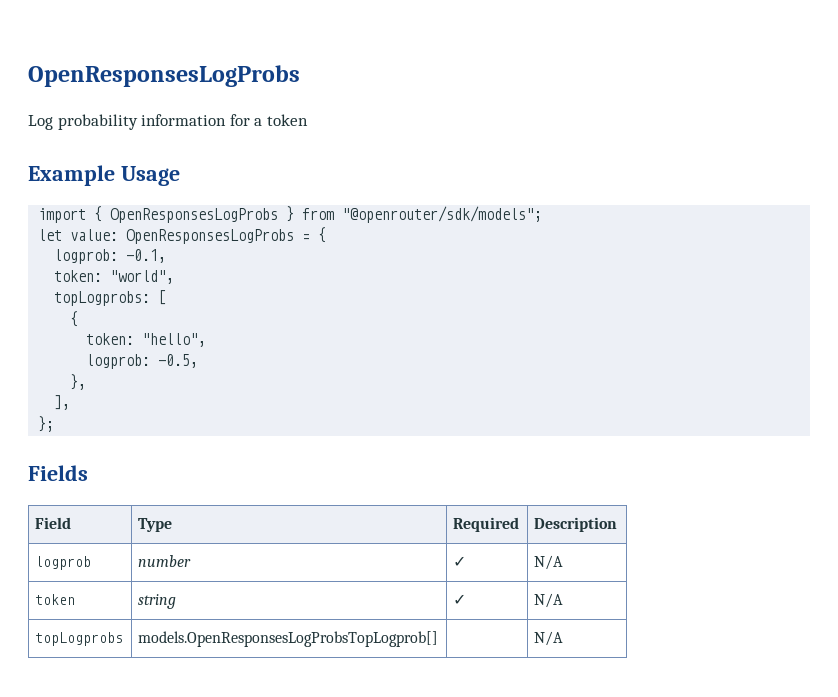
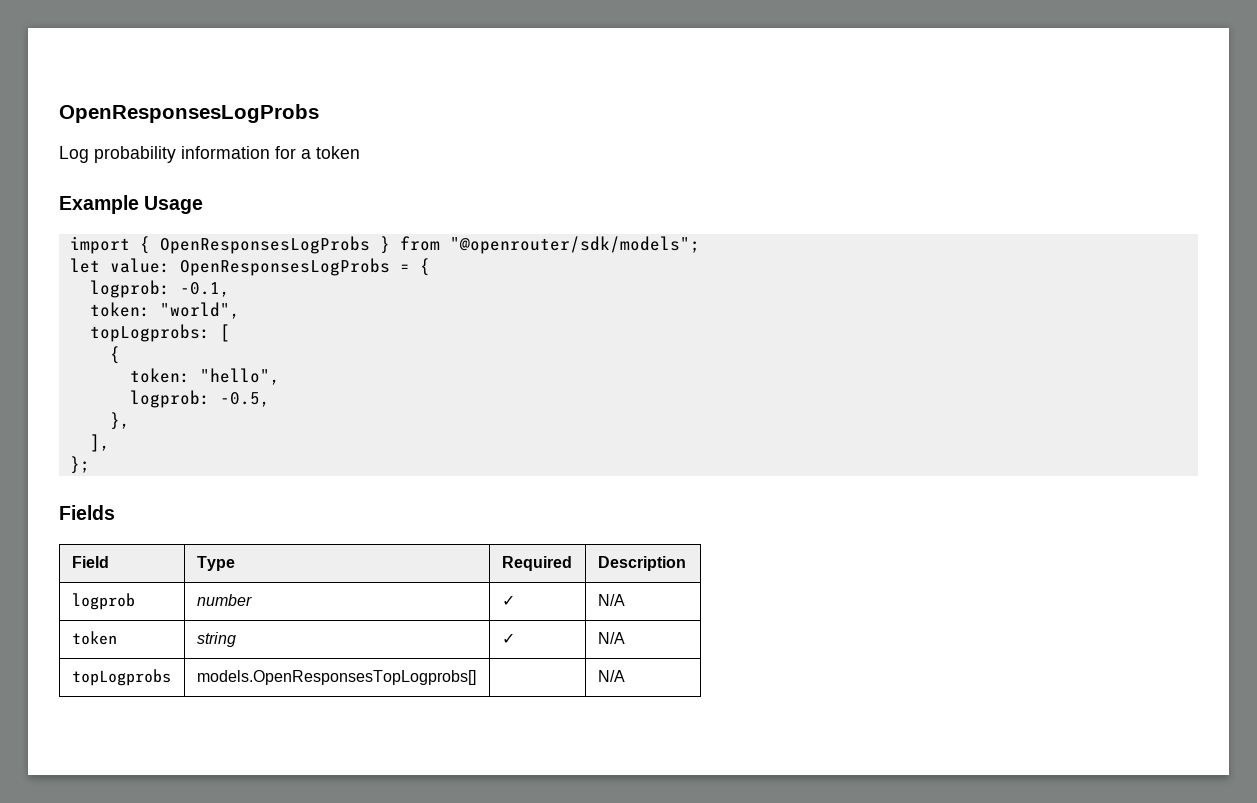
[138,631,439,647] models.OpenResponsesLogProbsTopLogprob[] -> [196,670,476,685] models.OpenResponsesTopLogprobs[]

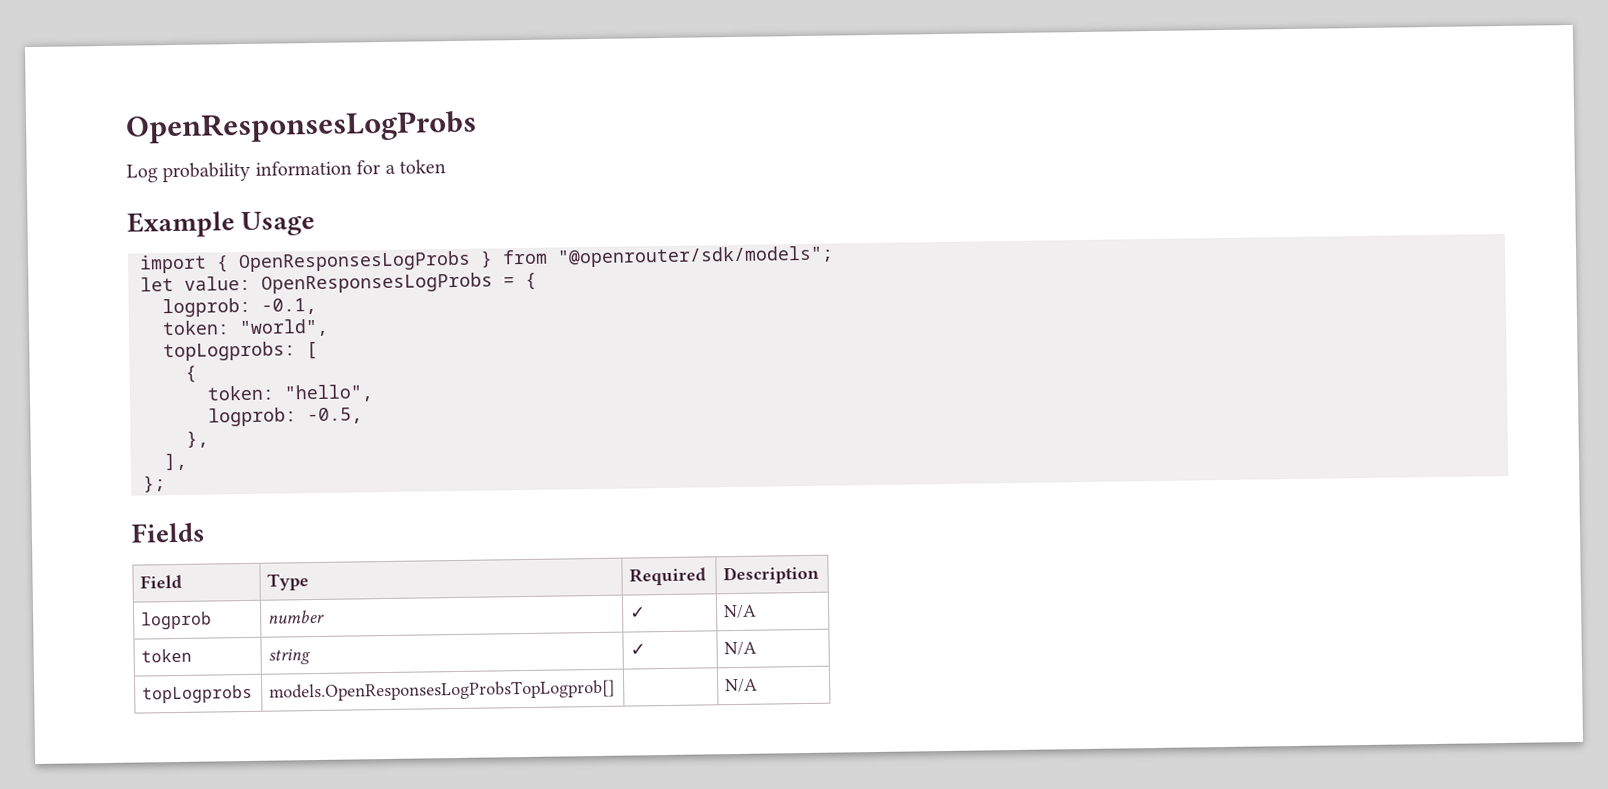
[196,670,476,685] models.OpenResponsesTopLogprobs[] -> [269,679,616,702] models.OpenResponsesLogProbsTopLogprob[]

